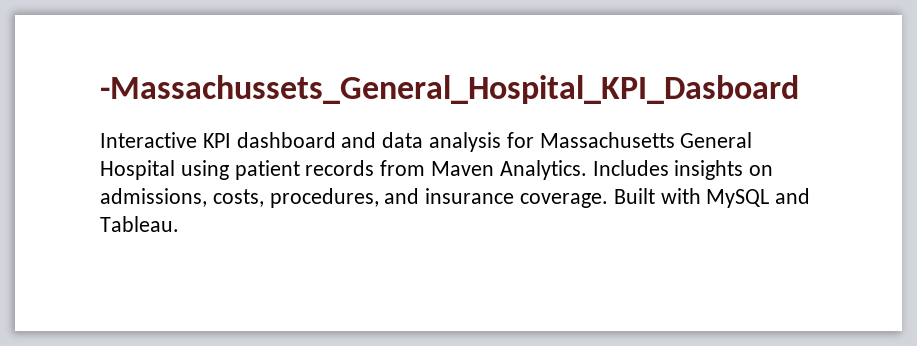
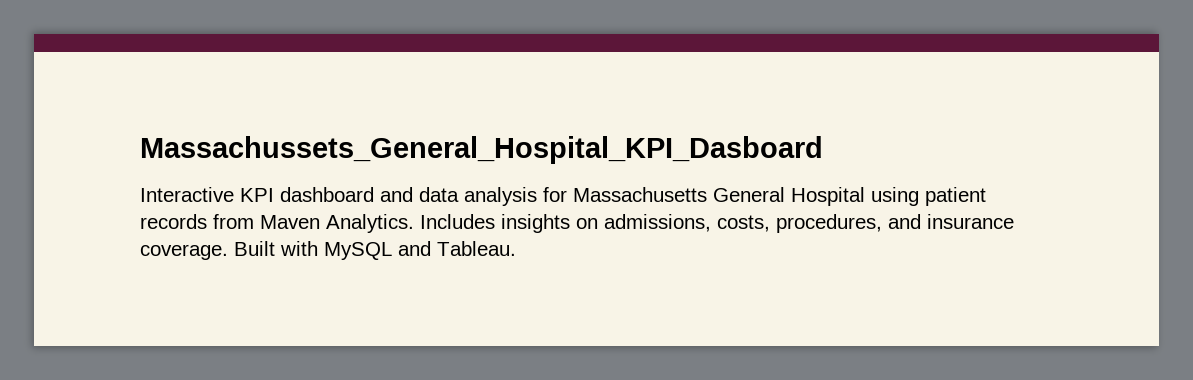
[100,75,799,104] -Massachussets_General_Hospital_KPI_Dasboard -> [140,136,823,164] Massachussets_General_Hospital_KPI_Dasboard

